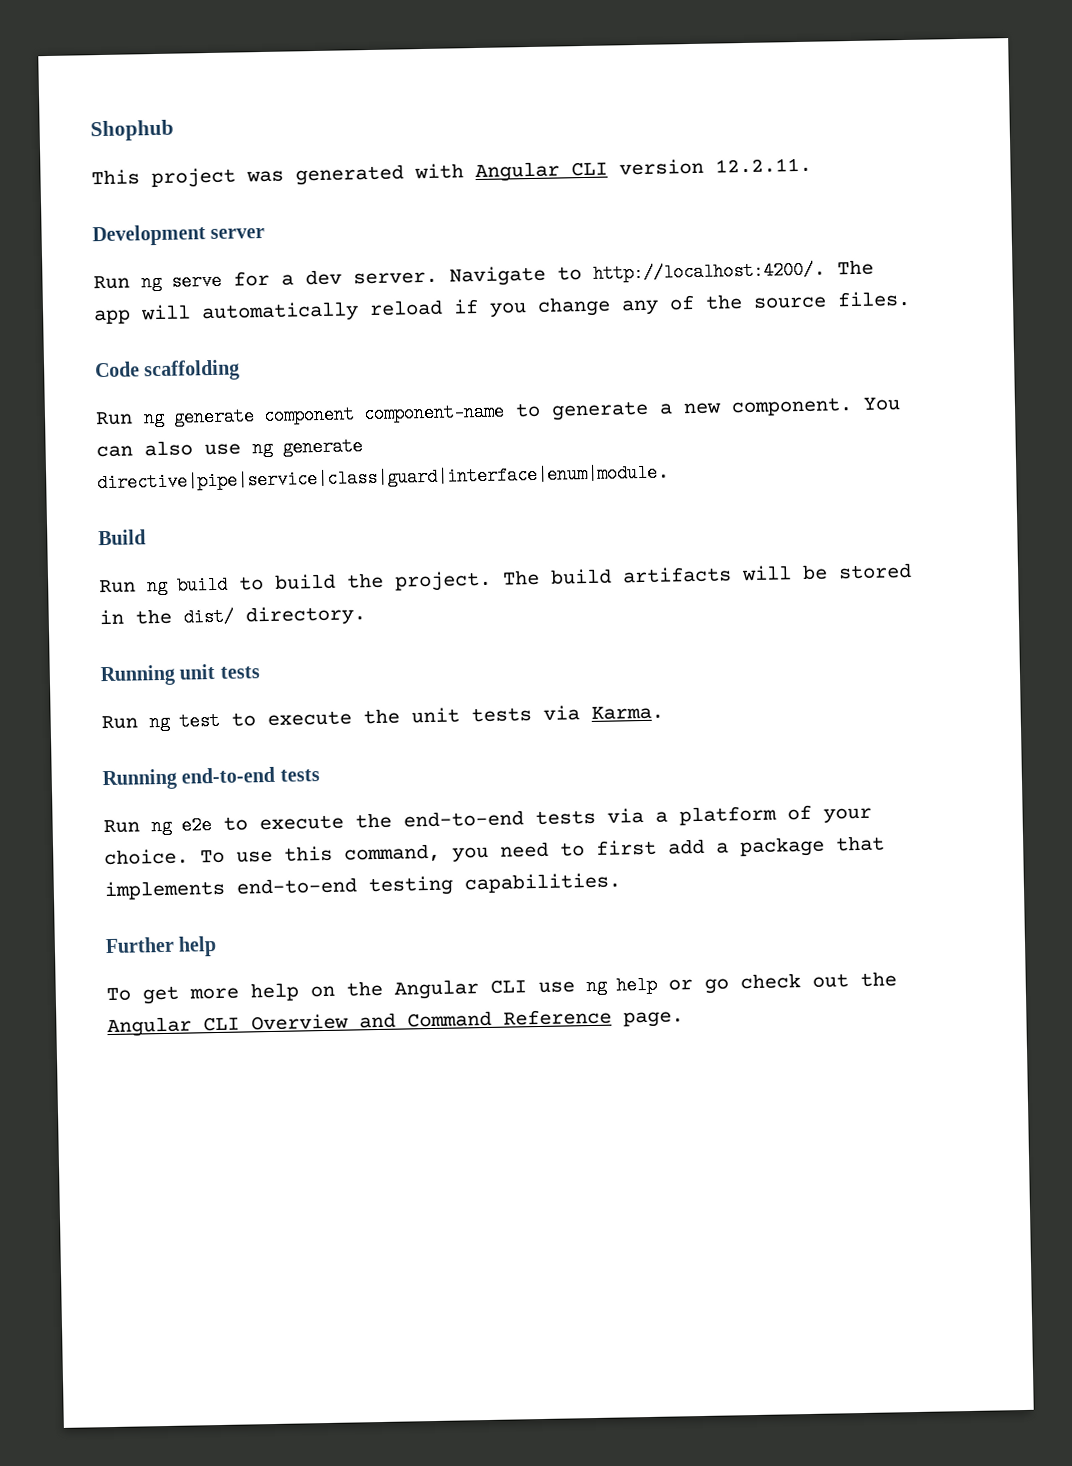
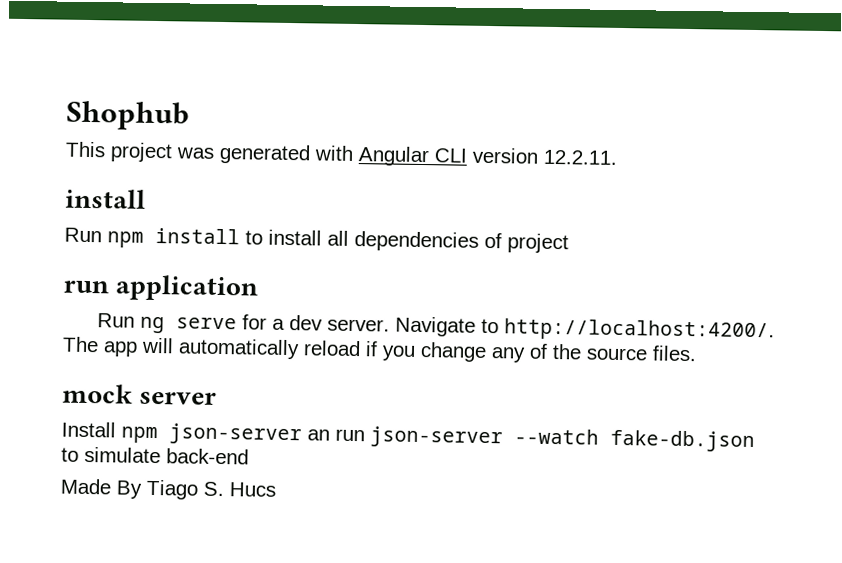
[92,224,266,247] Development server -> [65,188,146,209] [64,227,569,254] [63,274,260,302] install // Run npm install to install all dependencies of project // run application
[94,359,241,382] [95,397,901,428] [96,437,363,458] [97,463,670,493] [98,529,146,546] [99,562,912,596] [99,605,366,627] [100,663,260,687] [101,705,664,732] [102,766,320,791] [103,804,872,836] [104,835,885,866] [104,872,621,901] [105,935,218,957] [106,971,897,1005] [107,1008,684,1038] Code scaffolding // Run ng generate component component-name to generate a new component. You can also use ng generate directive|pipe|service|class|guard|interface|enum|module. // Build // Run ng build to build the project. The build artifacts will be stored in the dist/ directory. // Running unit tests // Run ng test to execute the unit tests via Karma. // Running end-to-end tests // Run ng e2e to execute the end-to-end tests via a platform of your choice. To use this command, you need to first add a package that implements end-to-end testing capabilities. // Further help // To get more help on the Angular CLI use ng help or go check out the Angular CLI Overview and Command Reference page. -> [62,383,218,405] [61,421,755,453] [61,446,249,465] [60,478,276,500] mock server // Install npm json-server an run json-server --watch fake-db.json to simulate back-end // Made By Tiago S. Hucs

